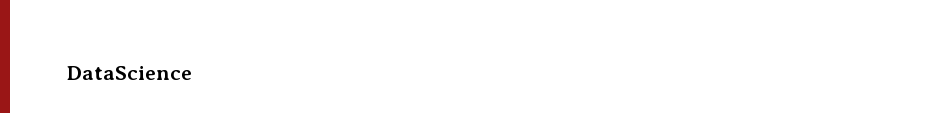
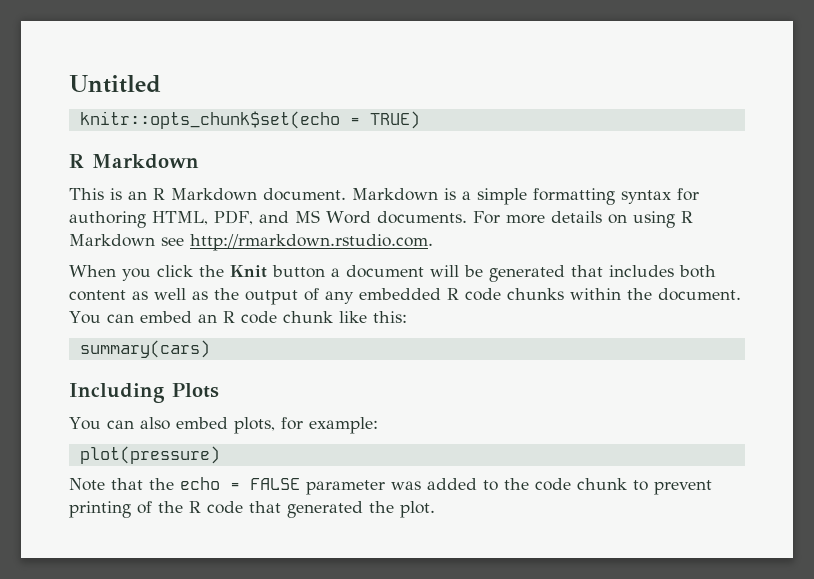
[67,66,192,80] DataScience -> [69,75,161,93] [79,111,420,129] [69,154,199,169] [69,188,699,205] [69,210,693,228] [69,234,433,251] [69,265,716,282] [69,288,741,305] [69,311,407,324] [79,340,210,358] [69,383,219,403] [69,417,378,434] [79,446,220,464] [69,477,712,495] [69,501,435,518] Untitled // knitr::opts_chunk$set(echo = TRUE) // R Markdown // This is an R Markdown document. Markdown is a simple formatting syntax for authoring HTML, PDF, and MS Word documents. For more details on using R Markdown see http://rmarkdown.rstudio.com. // When you click the Knit button a document will be generated that includes both content as well as the output of any embedded R code chunks within the document. You can embed an R code chunk like this: // summary(cars) // Including Plots // You can also embed plots, for example: // plot(pressure) // Note that the echo = FALSE parameter was added to the code chunk to prevent printing of the R code that generated the plot.

